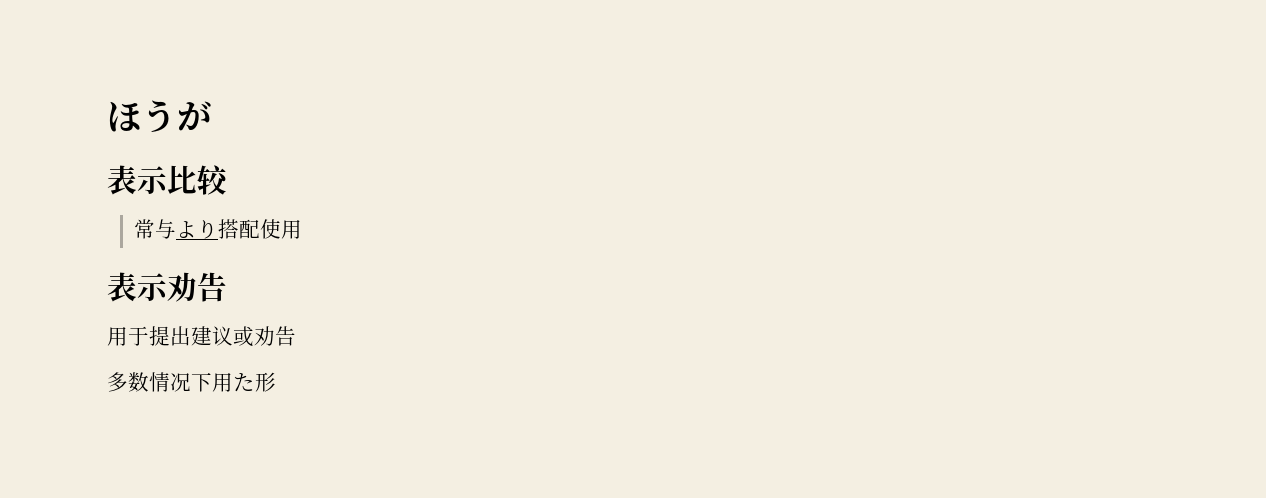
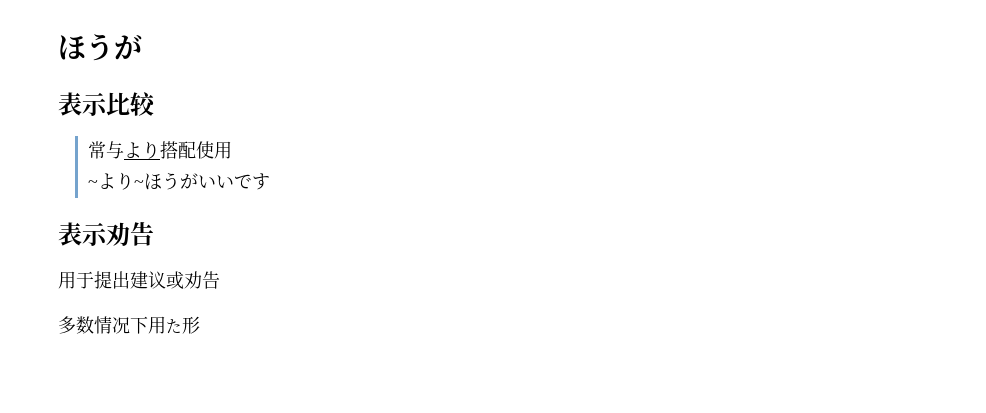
(302, 229) none -> [88,172,271,190] // ~より~ほうがいいです

